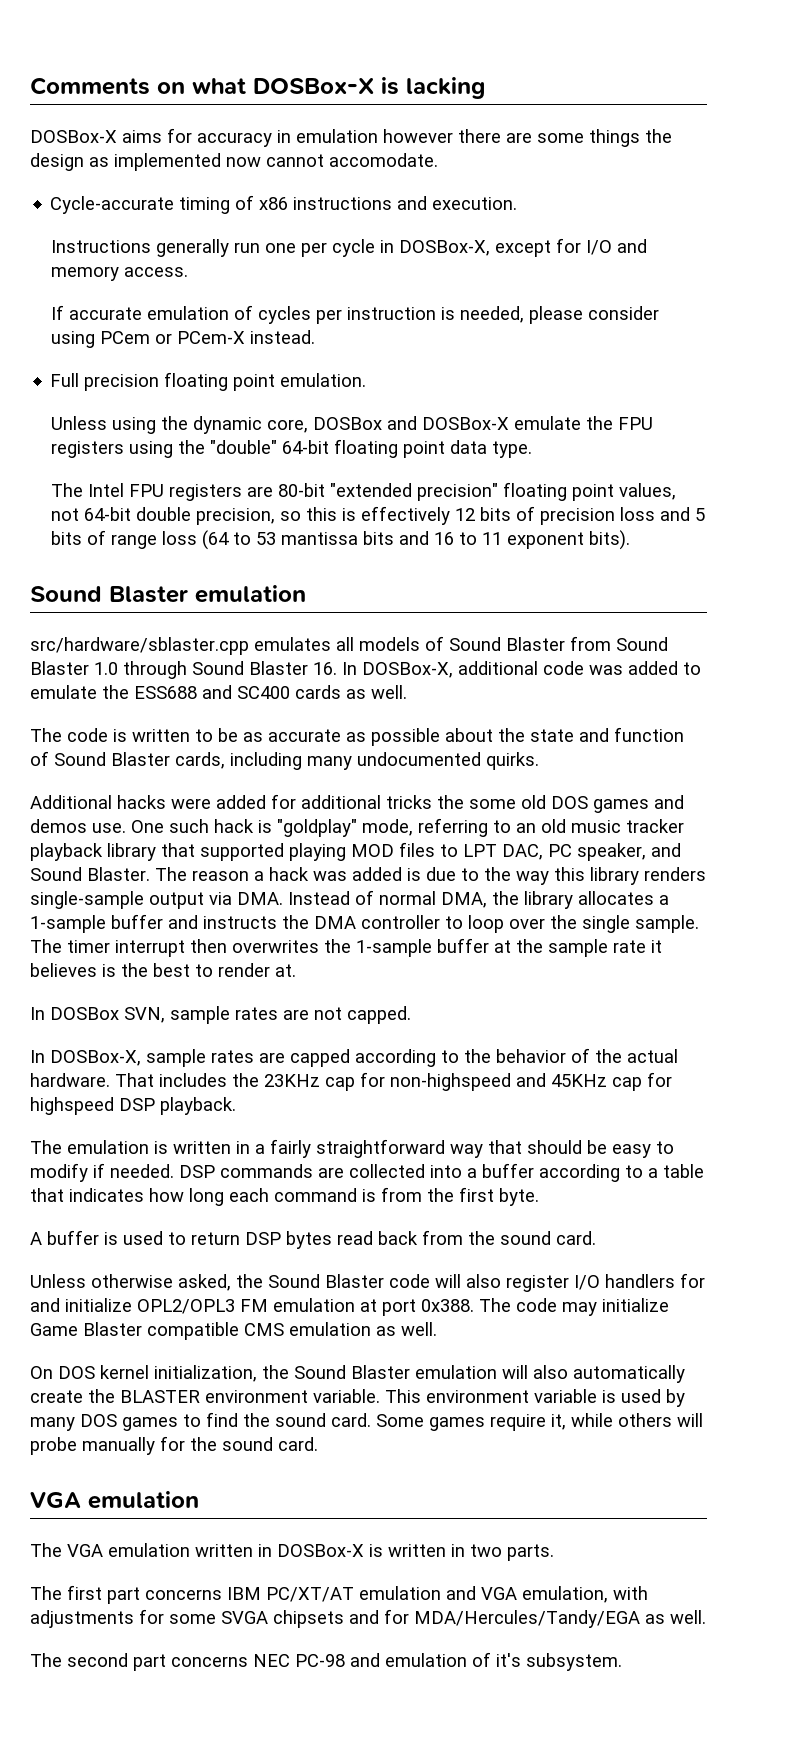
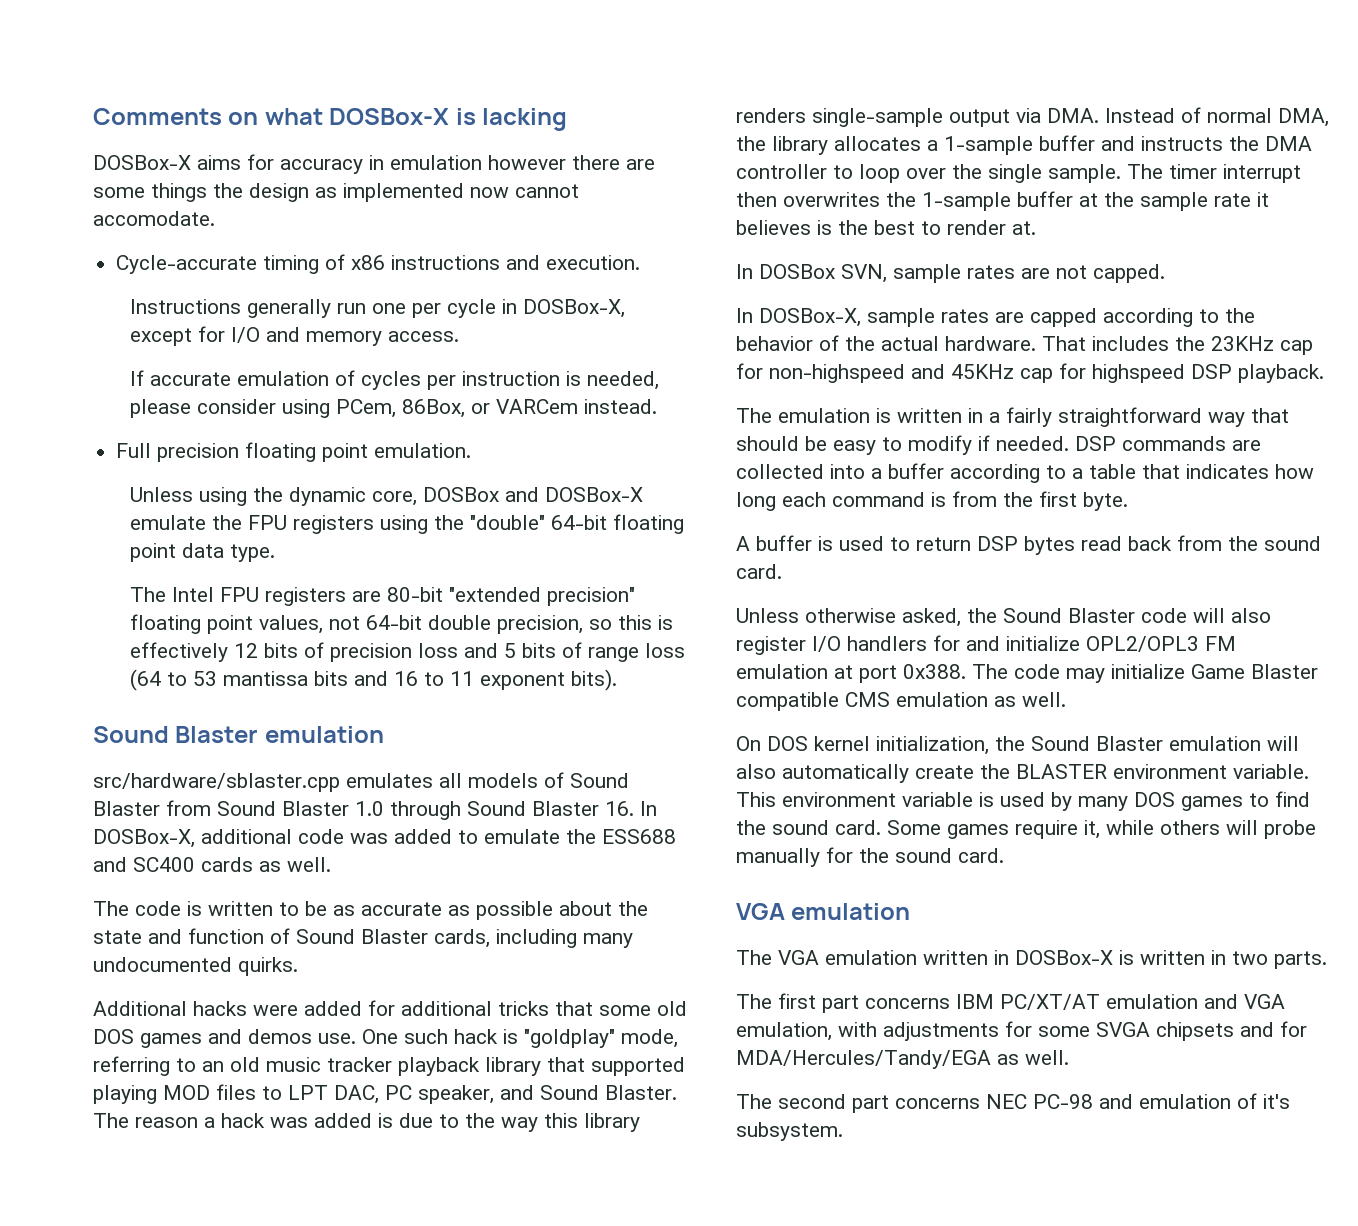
[100,331,246,344] PCem or PCem-X -> [335,399,578,418] PCem, 86Box, or VARCem
[437,795,464,809] the -> [555,1001,593,1016] that

